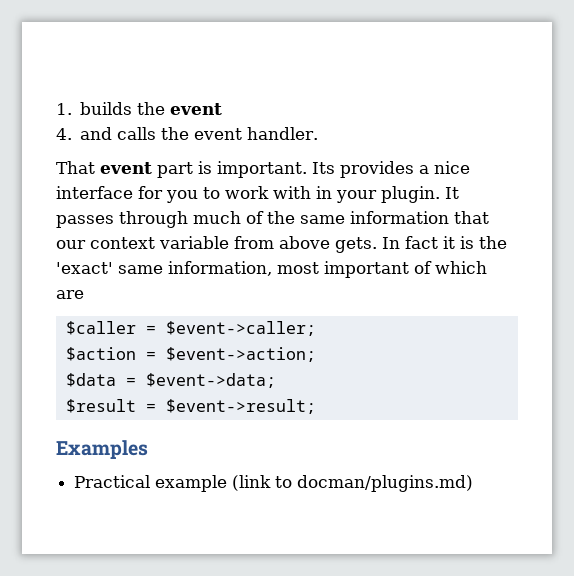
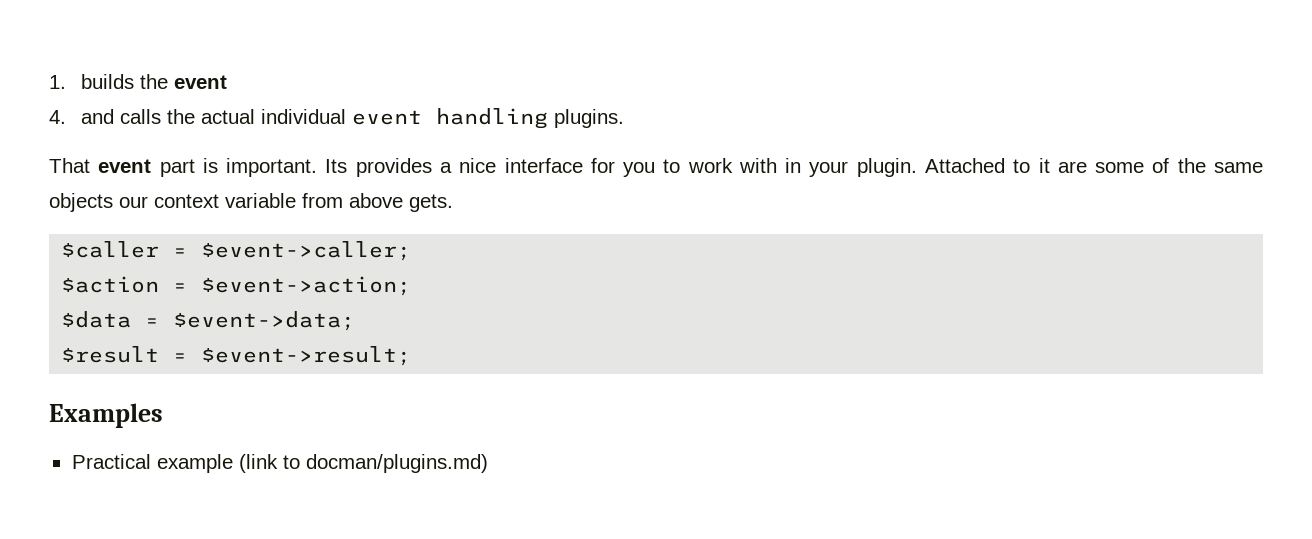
[194,127,319,140] event handler. -> [201,108,625,129] actual individual event handling plugins.
[445,187,459,199] [56,211,241,228] It passes through much -> [925,158,1145,173] Attached to it are some
[350,211,489,224] information that -> [49,193,113,212] objects
[382,236,507,249] [56,261,487,278] [56,290,84,299] In fact it is the 'exact' same information, most important of which are -> (453, 203) none

